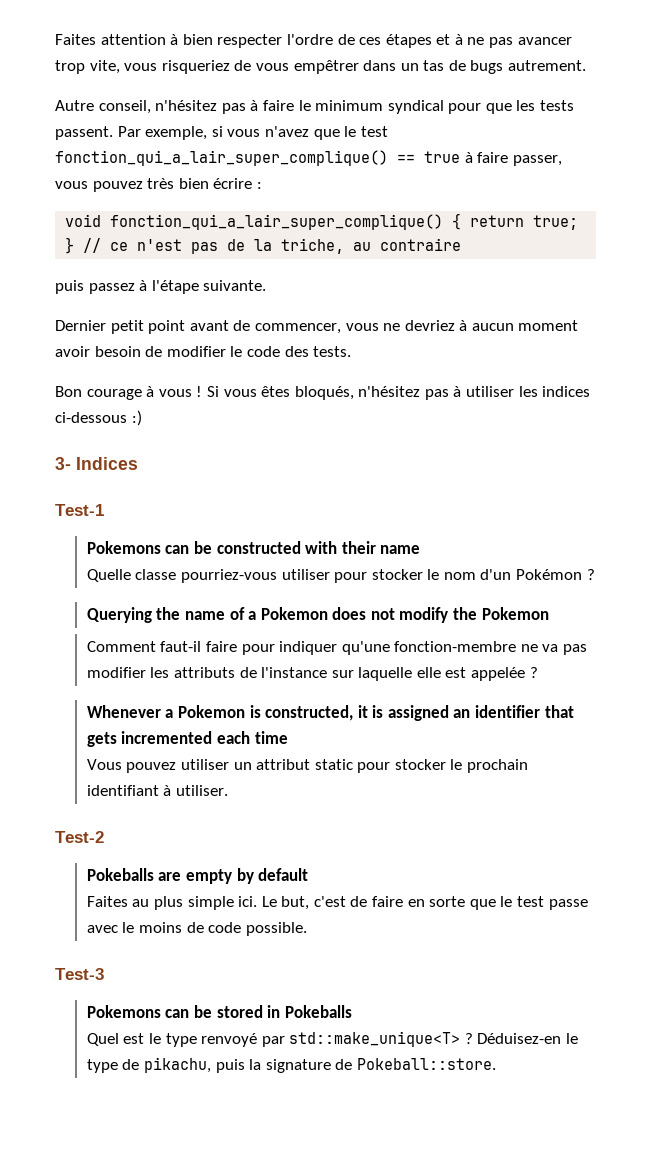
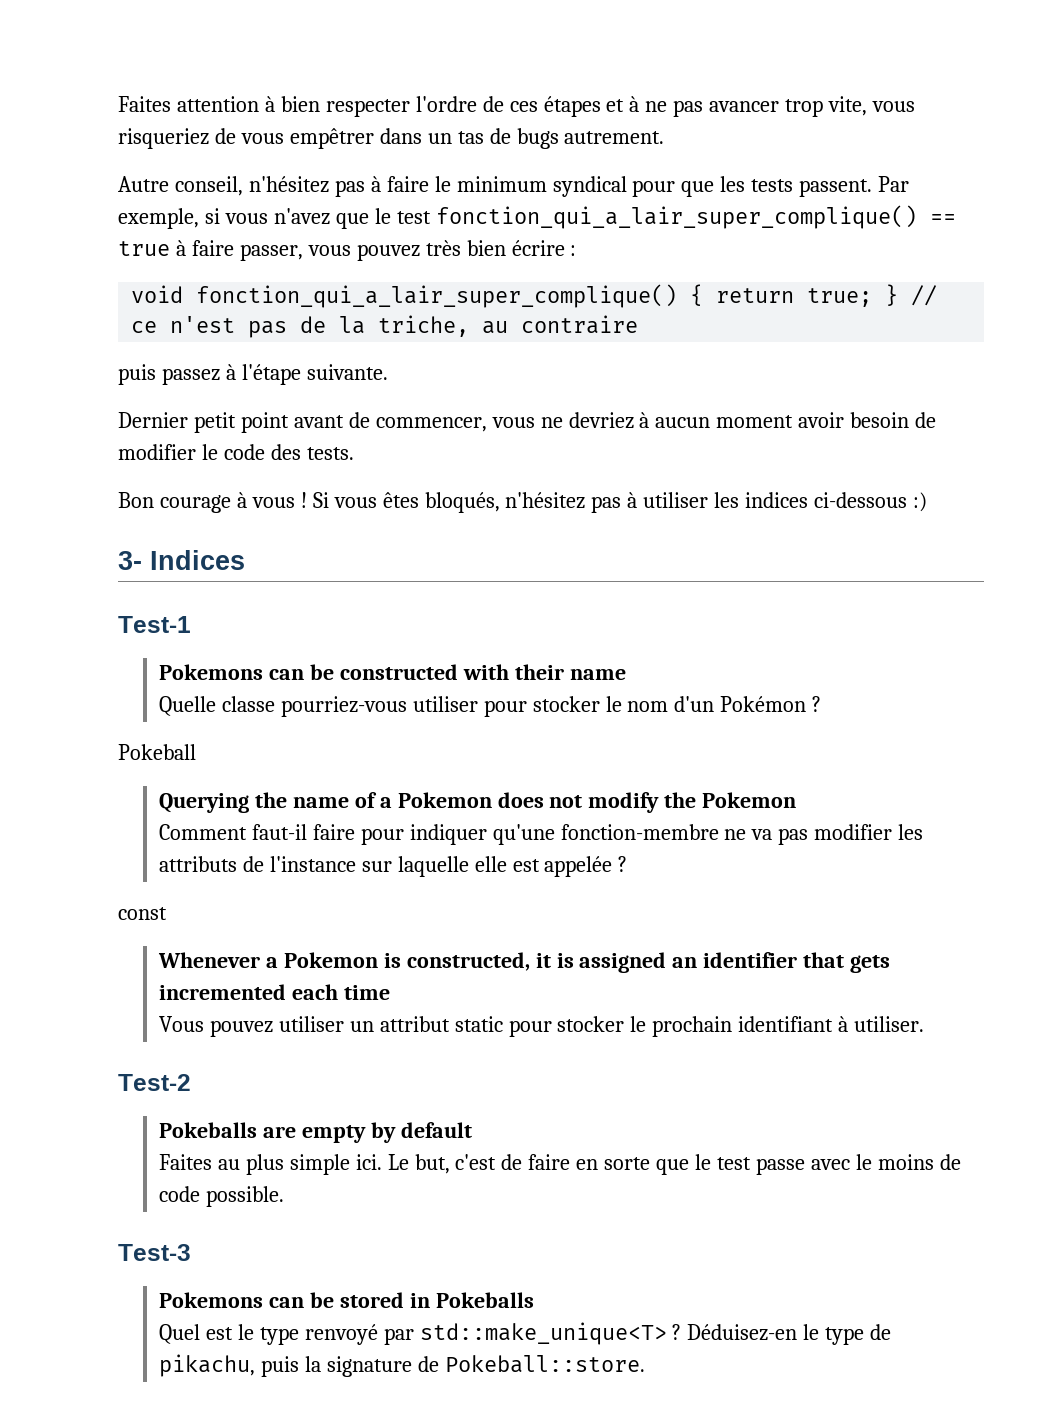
(595, 574) none -> [118,744,196,760] // Pokeball
(538, 672) none -> [118,907,167,920] // const

